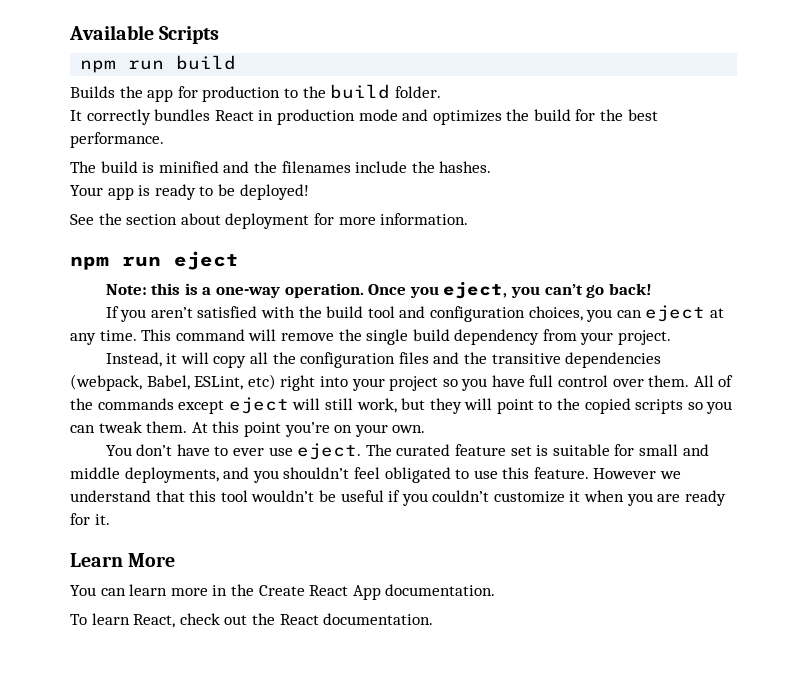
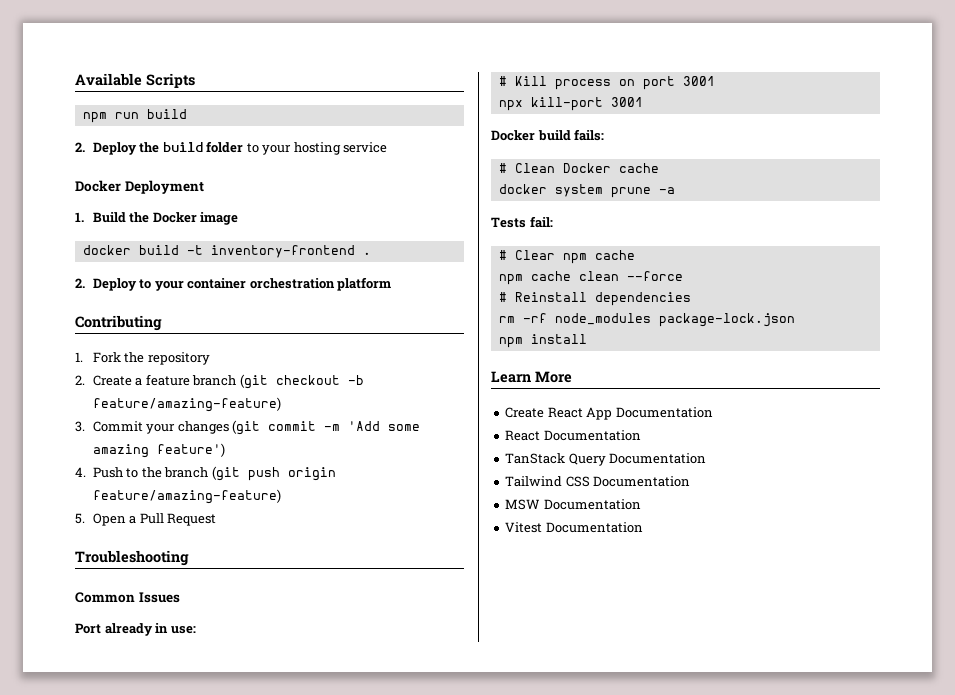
[70,84,441,102] [70,109,658,125] [70,132,164,148] [70,161,492,173] [70,184,309,200] [70,213,469,229] [70,251,239,270] [105,281,652,299] [105,305,724,322] [70,329,672,345] [105,352,662,368] [70,374,734,391] [70,397,733,414] [70,421,426,437] [105,443,709,460] [70,467,682,483] [70,490,726,506] [70,513,110,525] [70,553,176,567] [70,584,496,600] [70,613,434,628] Builds the app for production to the build folder. // It correctly bundles React in production mode and optimizes the build for the best performance. // The build is minified and the filenames include the hashes. // Your app is ready to be deployed! // See the section about deployment for more information. // npm run eject // Note: this is a one-way operation. Once you eject, you can’t go back! // If you aren’t satisfied with the build tool and configuration choices, you can eject at any time. This command will remove the single build dependency from your project. // Instead, it will copy all the configuration files and the transitive dependencies (webpack, Babel, ESLint, etc) right into your project so you have full control over them. All of the commands except eject will still work, but they will point to the copied scripts so you can tweak them. At this point you’re on your own. // You don’t have to ever use eject. The curated feature set is suitable for small and middle deployments, and you shouldn’t feel obligated to use this feature. However we understand that this tool wouldn’t be useful if you couldn’t customize it when you are ready for it. // Learn More // You can learn more in the Create React App documentation. // To learn React, check out the React documentation. -> [75,141,388,155] [75,180,204,194] [75,212,239,225] [82,245,371,258] [75,277,392,291] [75,315,162,331] [75,352,210,365] [75,374,364,389] [92,397,281,412] [75,420,421,435] [92,443,225,458] [75,466,336,481] [92,489,281,504] [75,513,217,526] [75,550,189,566] [75,592,180,603] [75,623,196,636] [498,76,715,90] [498,97,643,111] [491,129,605,141] [498,163,659,173] [498,184,675,198] [491,216,553,228] [498,250,635,264] [498,271,683,285] [498,292,691,306] [498,313,795,327] [498,334,587,348] [491,371,572,383] [505,407,713,420] [505,430,641,441] [505,453,707,466] [505,476,691,487] [505,499,641,510] [505,522,643,533] 2. Deploy the build folder to your hosting service // Docker Deployment // 1. Build the Docker image // docker build -t inventory-frontend . // 2. Deploy to your container orchestration platform // Contributing // 1. Fork the repository // 2. Create a feature branch (git checkout -b feature/amazing-feature) // 3. Commit your changes (git commit -m 'Add some amazing feature') // 4. Push to the branch (git push origin feature/amazing-feature) // 5. Open a Pull Request // Troubleshooting // Common Issues // Port already in use: // # Kill process on port 3001 // npx kill-port 3001 // Docker build fails: // # Clean Docker cache // docker system prune -a // Tests fail: // # Clear npm cache // npm cache clean --force // # Reinstall dependencies // rm -rf node_modules package-lock.json // npm install // Learn More // Create React App Documentation // React Documentation // TanStack Query Documentation // Tailwind CSS Documentation // MSW Documentation // Vitest Documentation

